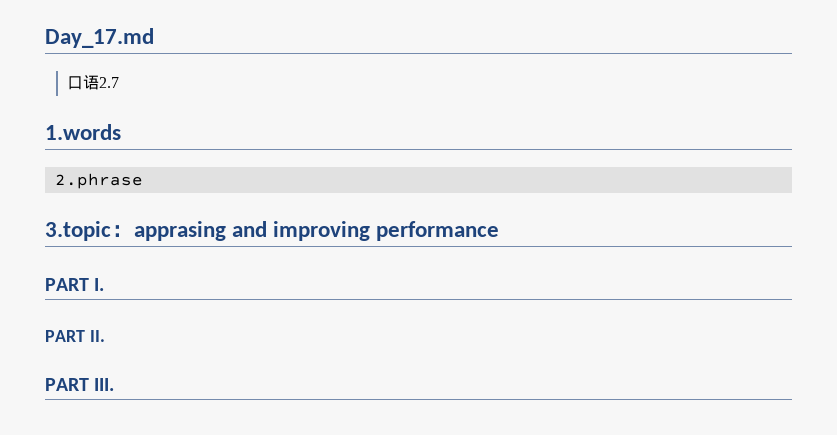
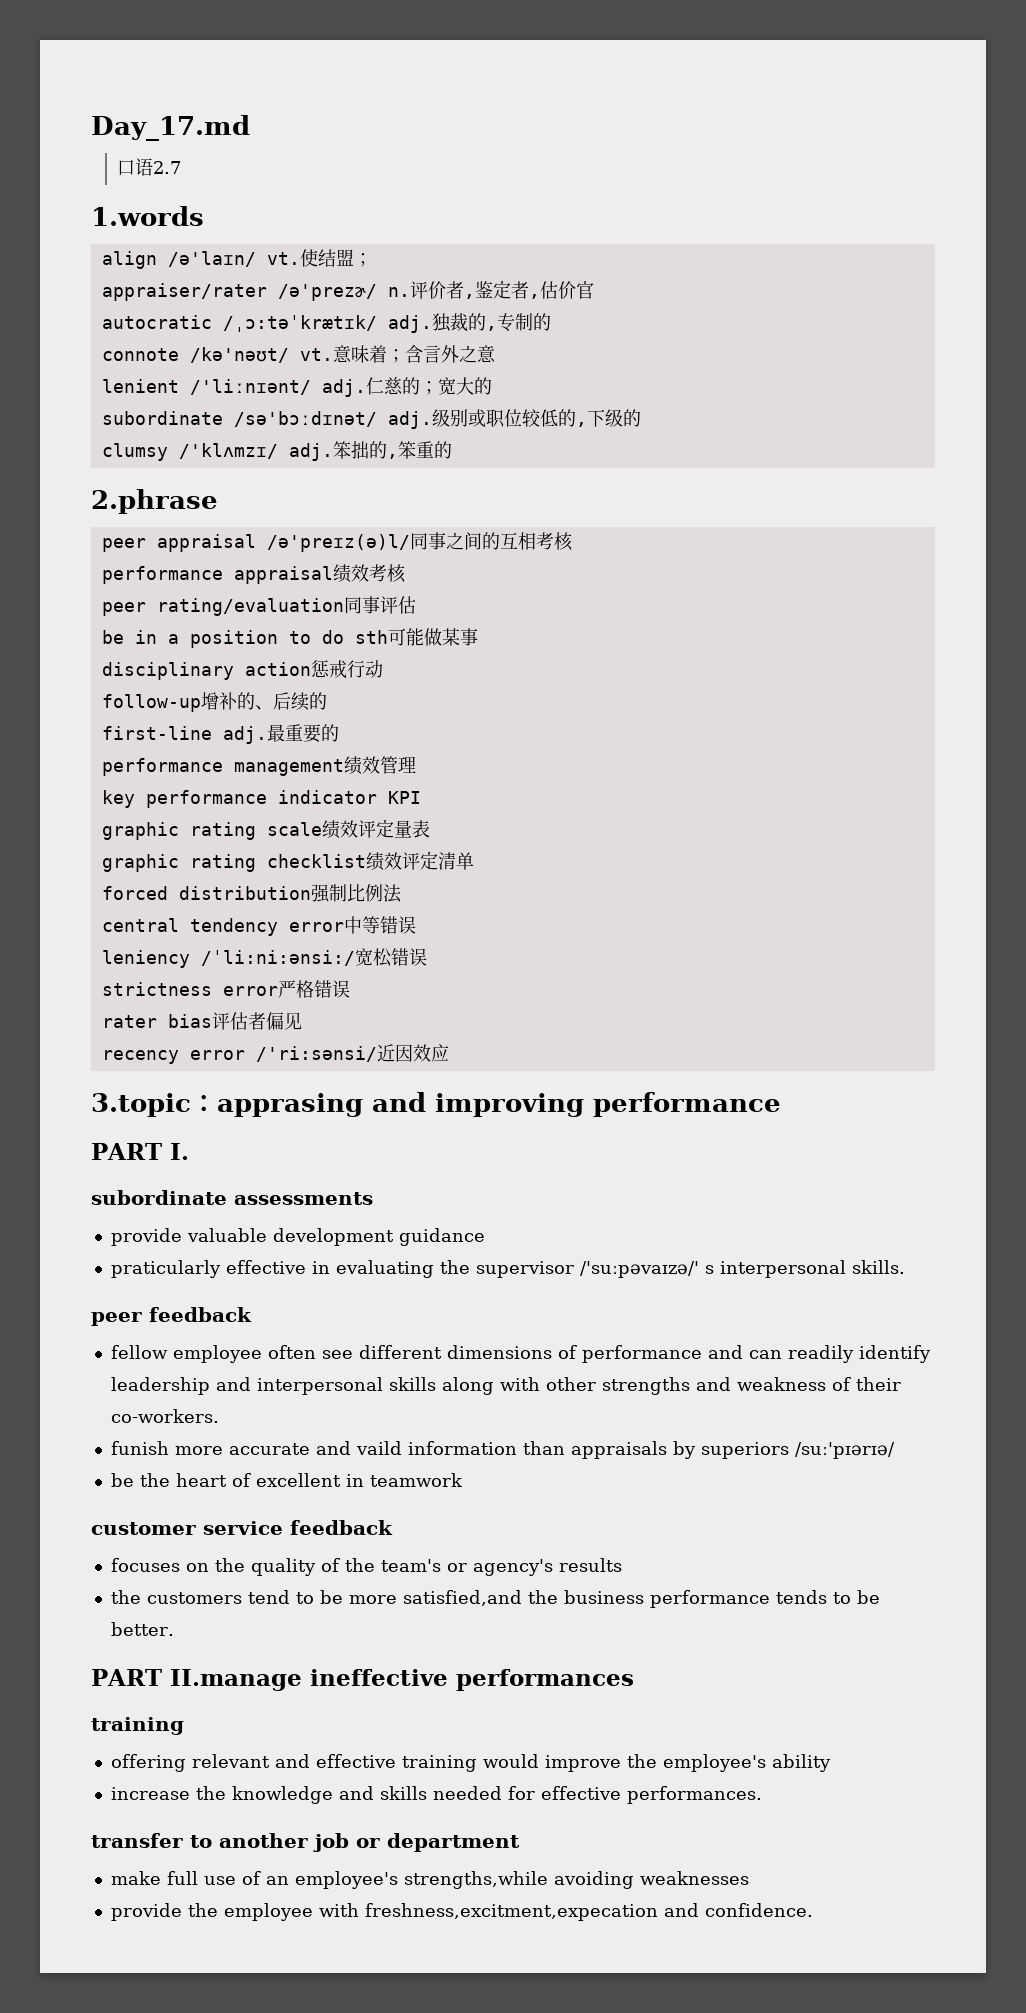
[54,173,143,189] 2.phrase -> [101,249,372,269] [101,280,594,301] [101,313,551,333] [101,345,496,363] [101,377,492,397] [101,409,641,429] [101,441,452,461] [91,489,218,514] [101,532,573,552] [101,564,406,584] [101,596,416,616] [101,628,478,648] [101,660,383,680] [101,692,327,712] [101,724,339,744] [101,756,416,776] [101,790,421,808] [101,819,430,840] [101,851,474,872] [101,884,402,903] [101,916,416,936] [101,948,427,968] [101,980,350,998] [101,1012,302,1030] [101,1044,449,1064] align /ə'laɪn/ vt.使结盟； // appraiser/rater /ə'prezɚ/ n.评价者,鉴定者,估价官 // autocratic /ˌɔ:təˈkrætɪk/ adj.独裁的,专制的 // connote /kə'nəʊt/ vt.意味着；含言外之意 // lenient /'liːnɪənt/ adj.仁慈的；宽大的 // subordinate /sə'bɔːdɪnət/ adj.级别或职位较低的,下级的 // clumsy /'klʌmzɪ/ adj.笨拙的,笨重的 // 2.phrase // peer appraisal /ə'preɪz(ə)l/同事之间的互相考核 // performance appraisal绩效考核 // peer rating/evaluation同事评估 // be in a position to do sth可能做某事 // disciplinary action惩戒行动 // follow-up增补的、后续的 // first-line adj.最重要的 // performance management绩效管理 // key performance indicator KPI // graphic rating scale绩效评定量表 // graphic rating checklist绩效评定清单 // forced distribution强制比例法 // central tendency error中等错误 // leniency /ˈli:ni:ənsi:/宽松错误 // strictness error严格错误 // rater bias评估者偏见 // recency error /'ri:sənsi/近因效应
[45,330,105,342] [45,378,115,391] PART II. // PART III. -> [91,1190,373,1205] [110,1228,485,1246] [110,1260,905,1278] [91,1307,252,1326] [110,1345,931,1363] [110,1377,901,1395] [110,1409,219,1423] [110,1441,895,1459] [110,1473,463,1487] [91,1520,393,1535] [110,1558,622,1576] [110,1590,880,1608] [110,1622,174,1636] [91,1669,634,1691] [91,1717,184,1735] [110,1754,831,1772] [110,1786,762,1804] [91,1833,520,1852] [110,1871,749,1889] [110,1903,813,1921] subordinate assessments // provide valuable development guidance // praticularly effective in evaluating the supervisor /'suːpəvaɪzə/' s interpersonal skills. // peer feedback // fellow employee often see different dimensions of performance and can readily identify leadership and interpersonal skills along with other strengths and weakness of their co-workers. // funish more accurate and vaild information than appraisals by superiors /suː'pɪərɪə/ // be the heart of excellent in teamwork // customer service feedback // focuses on the quality of the team's or agency's results // the customers tend to be more satisfied,and the business performance tends to be better. // PART II.manage ineffective performances // training // offering relevant and effective training would improve the employee's ability // increase the knowledge and skills needed for effective performances. // transfer to another job or department // make full use of an employee's strengths,while avoiding weaknesses // provide the employee with freshness,excitment,expecation and confidence.

